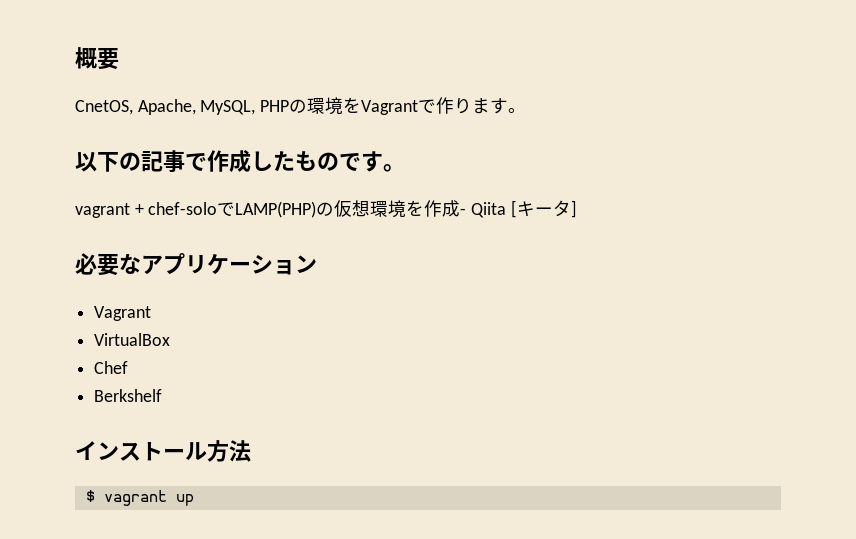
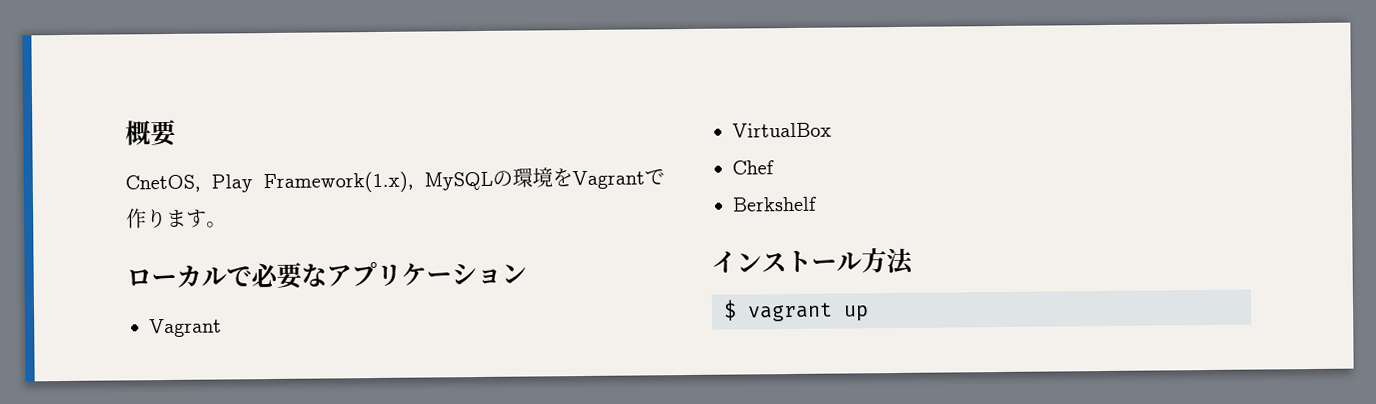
[137,99,290,115] Apache, MySQL, PHP -> [211,171,493,194] Play Framework(1.x), MySQL
[75,150,405,173] [75,200,577,218] 以下の記事で作成したものです。 // vagrant + chef-soloでLAMP(PHP)の仮想環境を作成- Qiita [キータ] // -> [126,264,252,288] ローカルで

